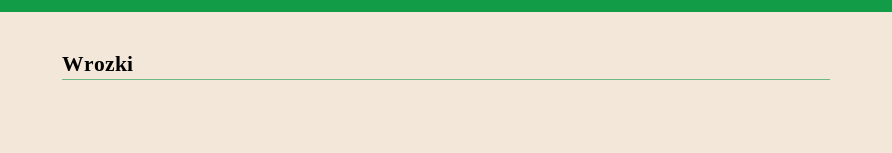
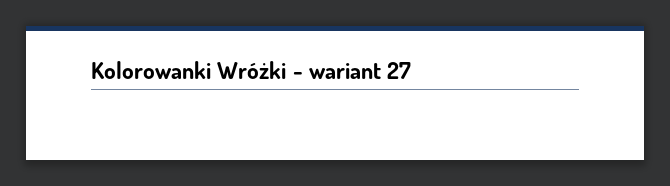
[62,56,133,71] Wrozki -> [91,61,412,79] Kolorowanki Wróżki - wariant 27

